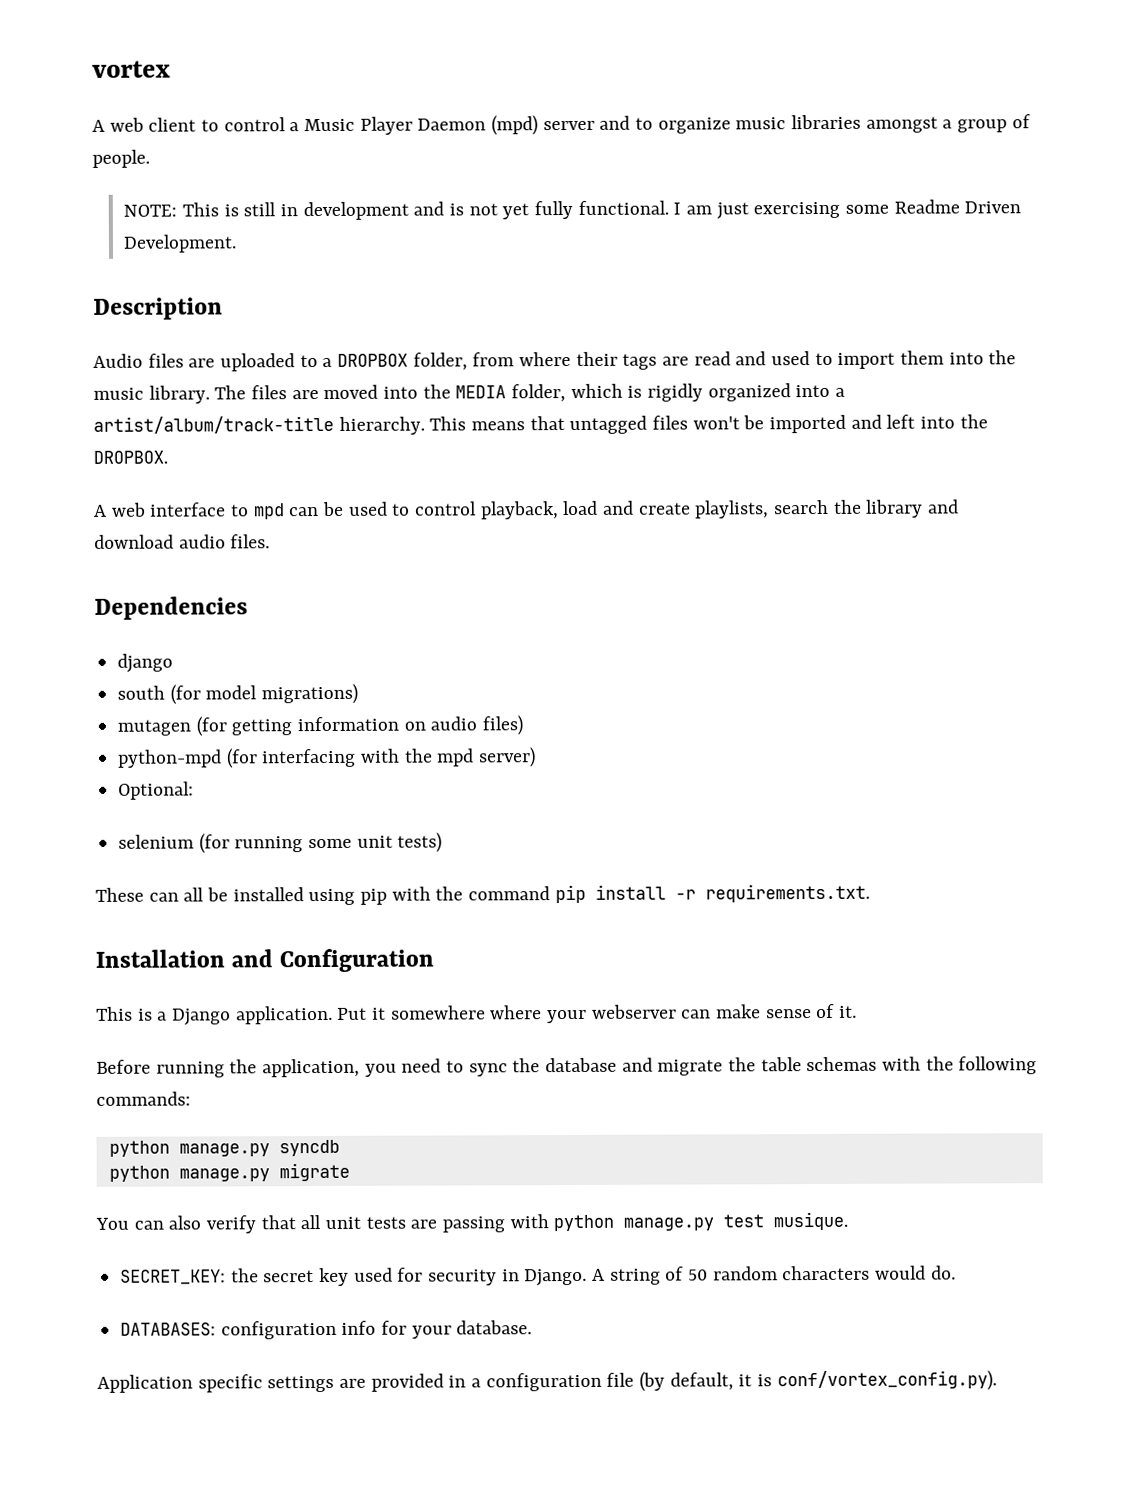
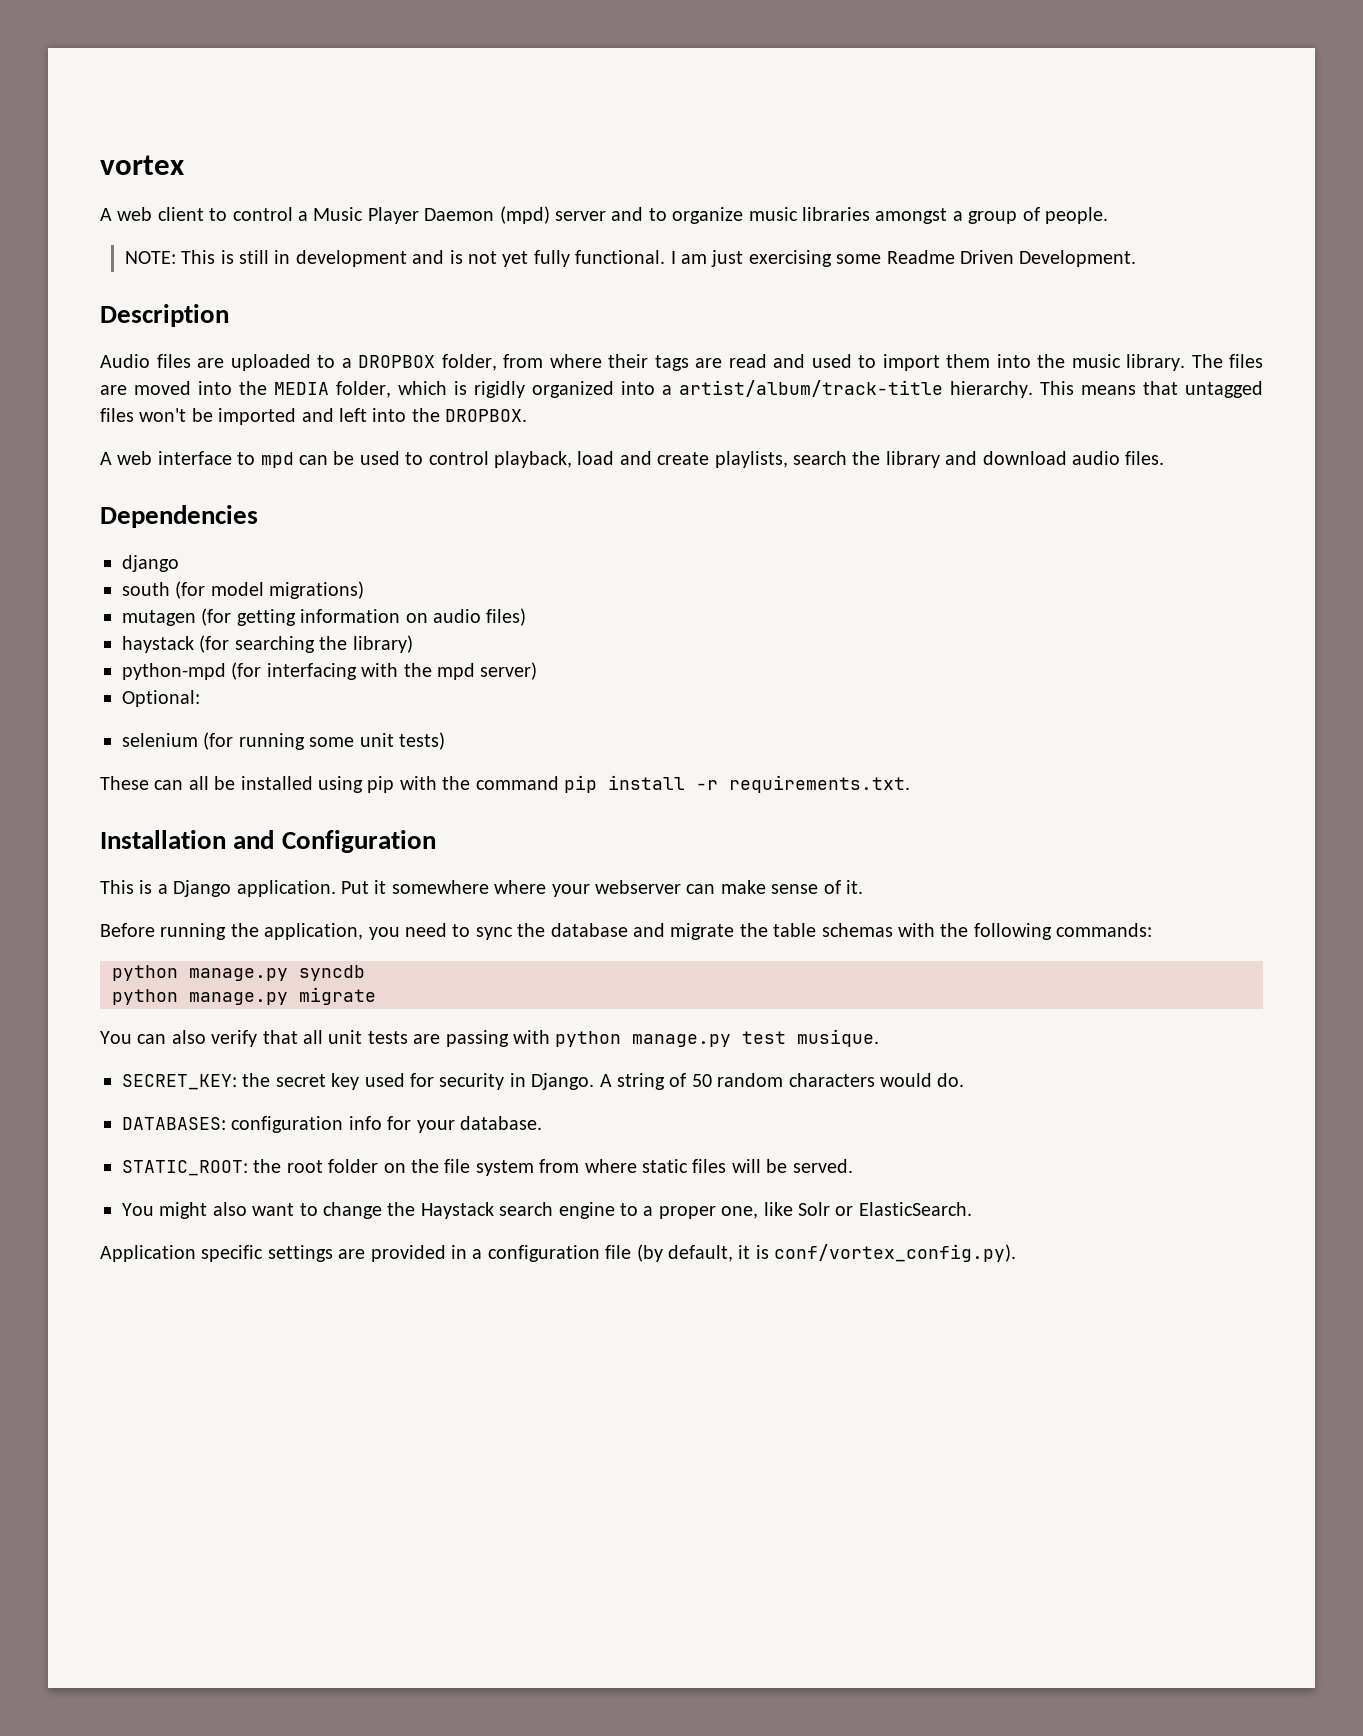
(524, 725) none -> [122,635,413,653] // haystack (for searching the library)
(533, 1327) none -> [122,1159,853,1176] [122,1202,972,1219] // STATIC_ROOT: the root folder on the file system from where static files will be served. // You might also want to change the Haystack search engine to a proper one, like Solr or ElasticSearch.

